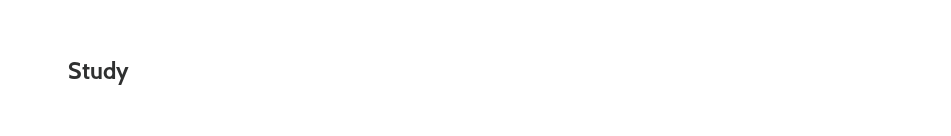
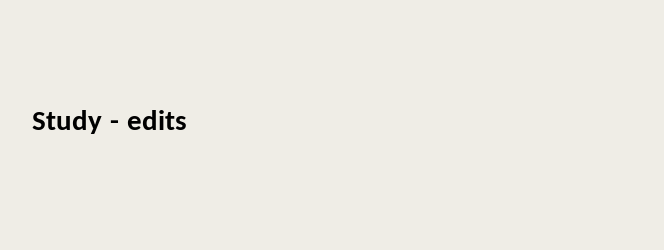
(129, 73) none -> [109,110,187,130] - edits

